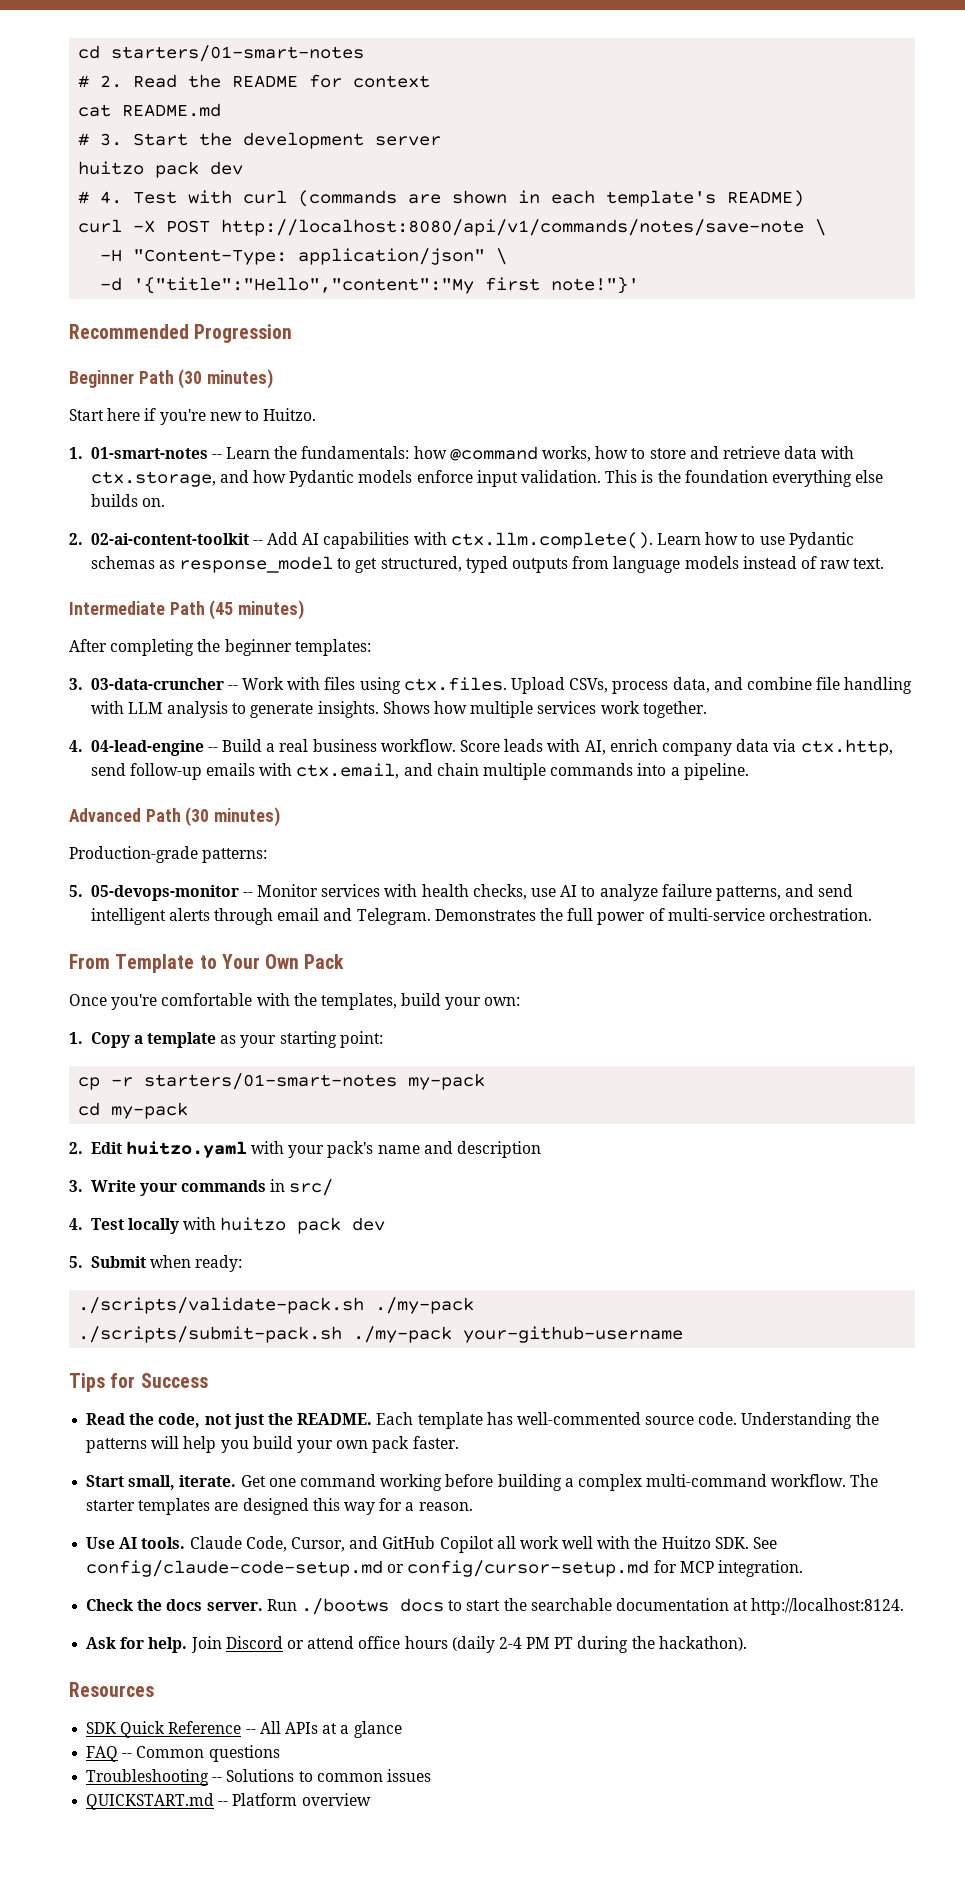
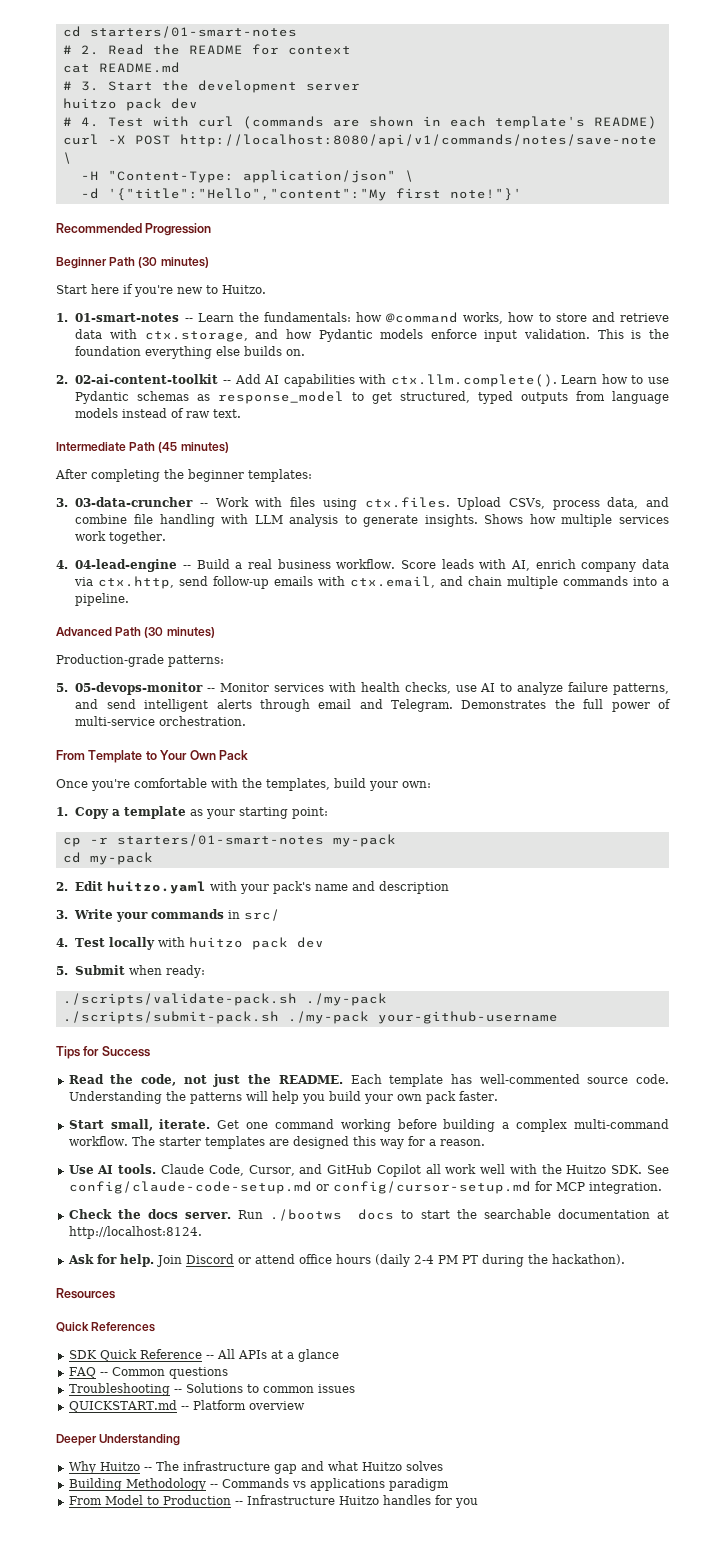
(154, 1689) none -> [56,1322,156,1332] // Quick References
(371, 1799) none -> [56,1434,181,1446] [68,1461,443,1474] [68,1478,449,1491] [68,1495,478,1508] // Deeper Understanding // Why Huitzo -- The infrastructure gap and what Huitzo solves // Building Methodology -- Commands vs applications paradigm // From Model to Production -- Infrastructure Huitzo handles for you

